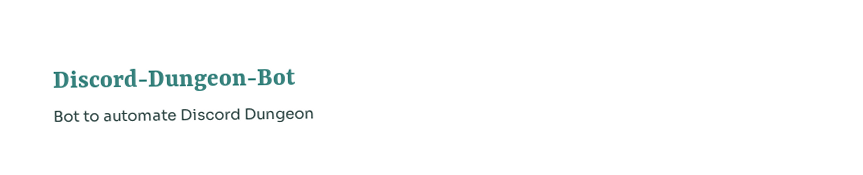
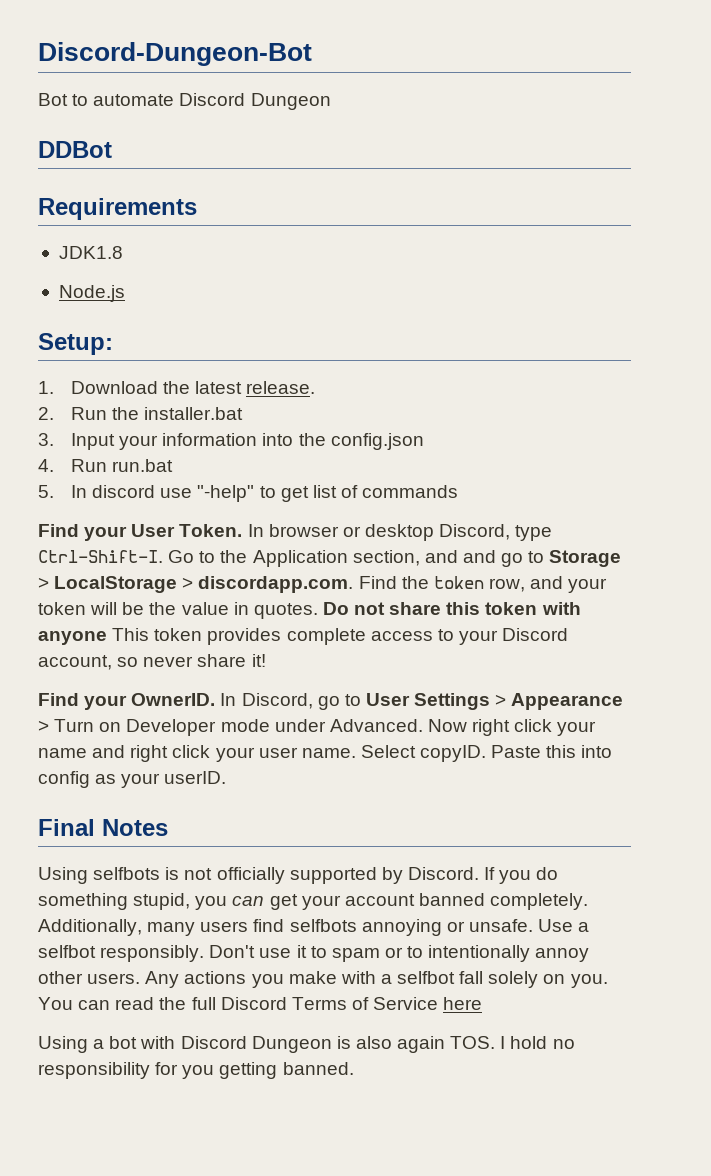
(316, 115) none -> [38,141,112,158] [38,198,197,220] [58,246,123,259] [58,285,125,302] [38,333,113,355] [38,381,316,394] [38,407,244,420] [38,433,424,450] [38,459,174,472] [38,485,459,502] [38,524,553,541] [38,550,622,567] [38,576,608,593] [38,602,581,619] [38,628,569,645] [38,654,266,670] [38,693,624,710] [38,719,597,736] [38,745,613,762] [38,771,227,788] [38,819,168,836] [38,867,559,884] [38,893,589,910] [38,919,590,936] [38,945,590,962] [38,971,608,988] [38,997,483,1010] [38,1036,575,1053] [38,1062,354,1079] // DDBot // Requirements // JDK1.8 // Node.js // Setup: // 1. Download the latest release. // 2. Run the installer.bat // 3. Input your information into the config.json // 4. Run run.bat // 5. In discord use "-help" to get list of commands // Find your User Token. In browser or desktop Discord, type Ctrl-Shift-I. Go to the Application section, and and go to Storage > LocalStorage > discordapp.com. Find the token row, and your token will be the value in quotes. Do not share this token with anyone This token provides complete access to your Discord account, so never share it! // Find your OwnerID. In Discord, go to User Settings > Appearance > Turn on Developer mode under Advanced. Now right click your name and right click your user name. Select copyID. Paste this into config as your userID. // Final Notes // Using selfbots is not officially supported by Discord. If you do something stupid, you can get your account banned completely. Additionally, many users find selfbots annoying or unsafe. Use a selfbot responsibly. Don't use it to spam or to intentionally annoy other users. Any actions you make with a selfbot fall solely on you. You can read the full Discord Terms of Service here // Using a bot with Discord Dungeon is also again TOS. I hold no responsibility for you getting banned.

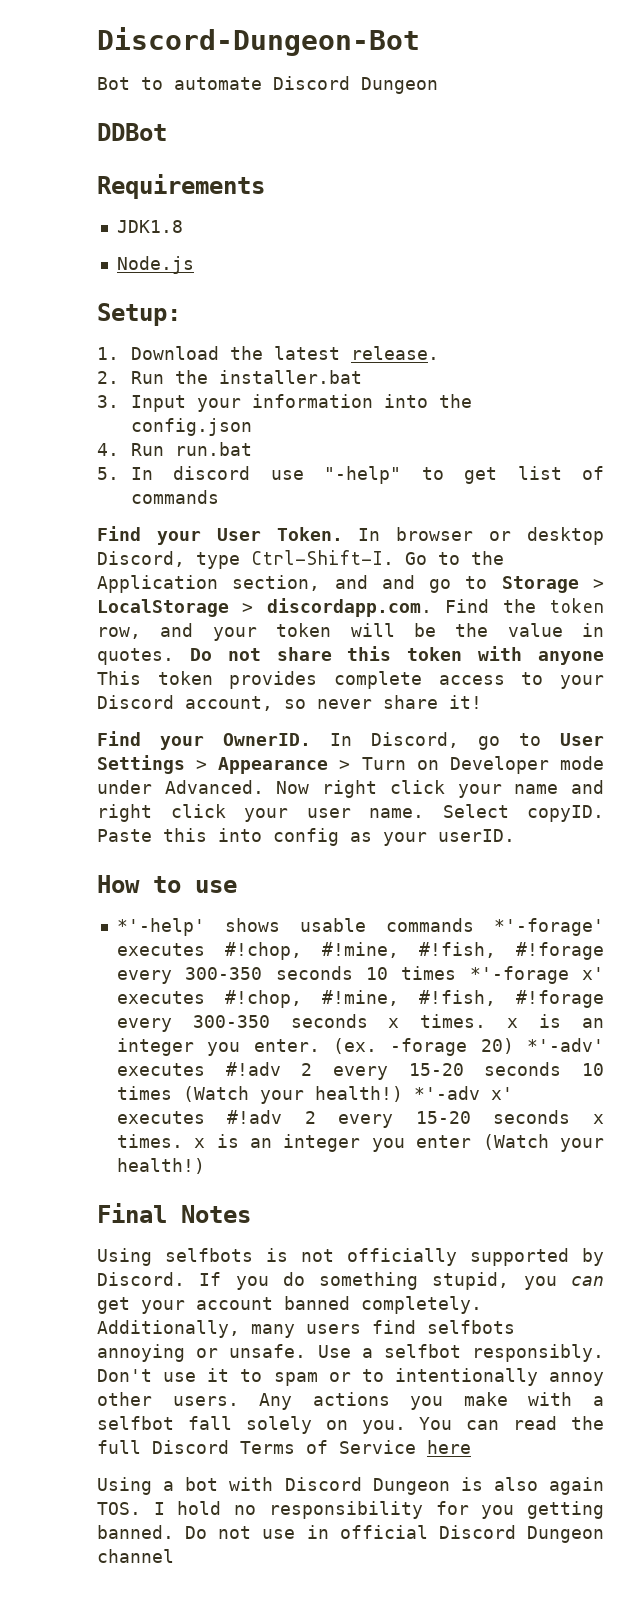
(227, 777) none -> [97,875,237,893] [116,918,604,936] [116,942,604,960] [116,966,604,984] [116,990,604,1008] [116,1014,604,1032] [116,1038,604,1056] [116,1062,604,1080] [116,1086,513,1104] [116,1110,604,1128] [116,1134,604,1152] [116,1158,205,1174] // How to use // *'-help' shows usable commands *'-forage' executes #!chop, #!mine, #!fish, #!forage every 300-350 seconds 10 times *'-forage x' executes #!chop, #!mine, #!fish, #!forage every 300-350 seconds x times. x is an integer you enter. (ex. -forage 20) *'-adv' executes #!adv 2 every 15-20 seconds 10 times (Watch your health!) *'-adv x' executes #!adv 2 every 15-20 seconds x times. x is an integer you enter (Watch your health!)
(354, 1068) none -> [185,1525,604,1543] [97,1549,174,1563] Do not use in official Discord Dungeon channel

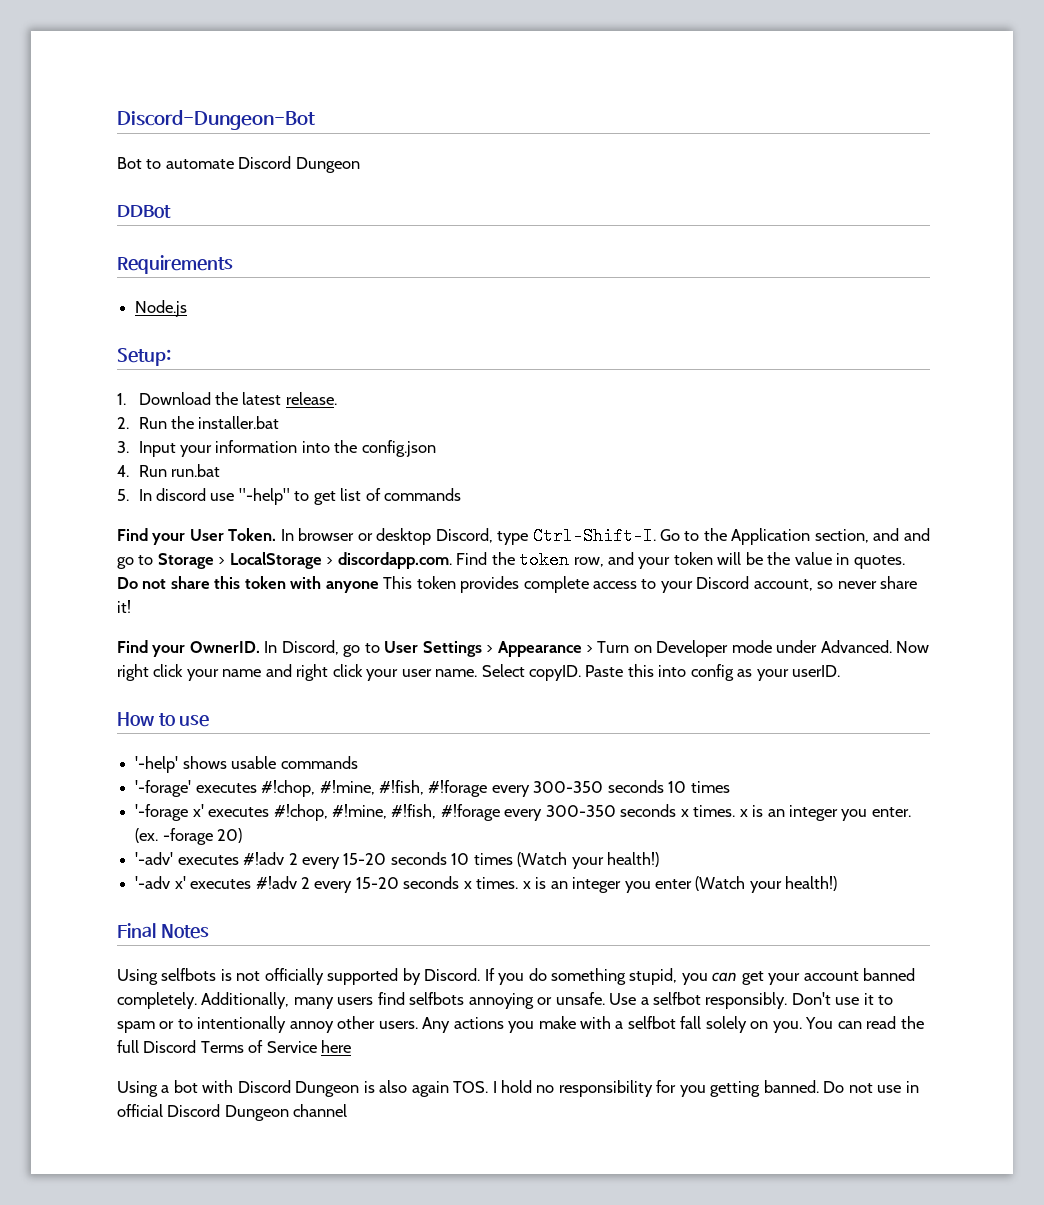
[116,220,183,233] // JDK1.8 -> (233, 264) none
[116,918,205,936] *'-help' -> [135,756,179,773] '-help'
[494,918,604,936] *'-forage' -> [135,780,192,797] // '-forage'
[469,966,569,984] *'-forage -> [135,804,189,821] // '-forage
[527,1038,604,1052] *'-adv' -> [135,852,174,865] // '-adv'
[413,1086,480,1100] *'-adv -> [135,876,171,889] // '-adv

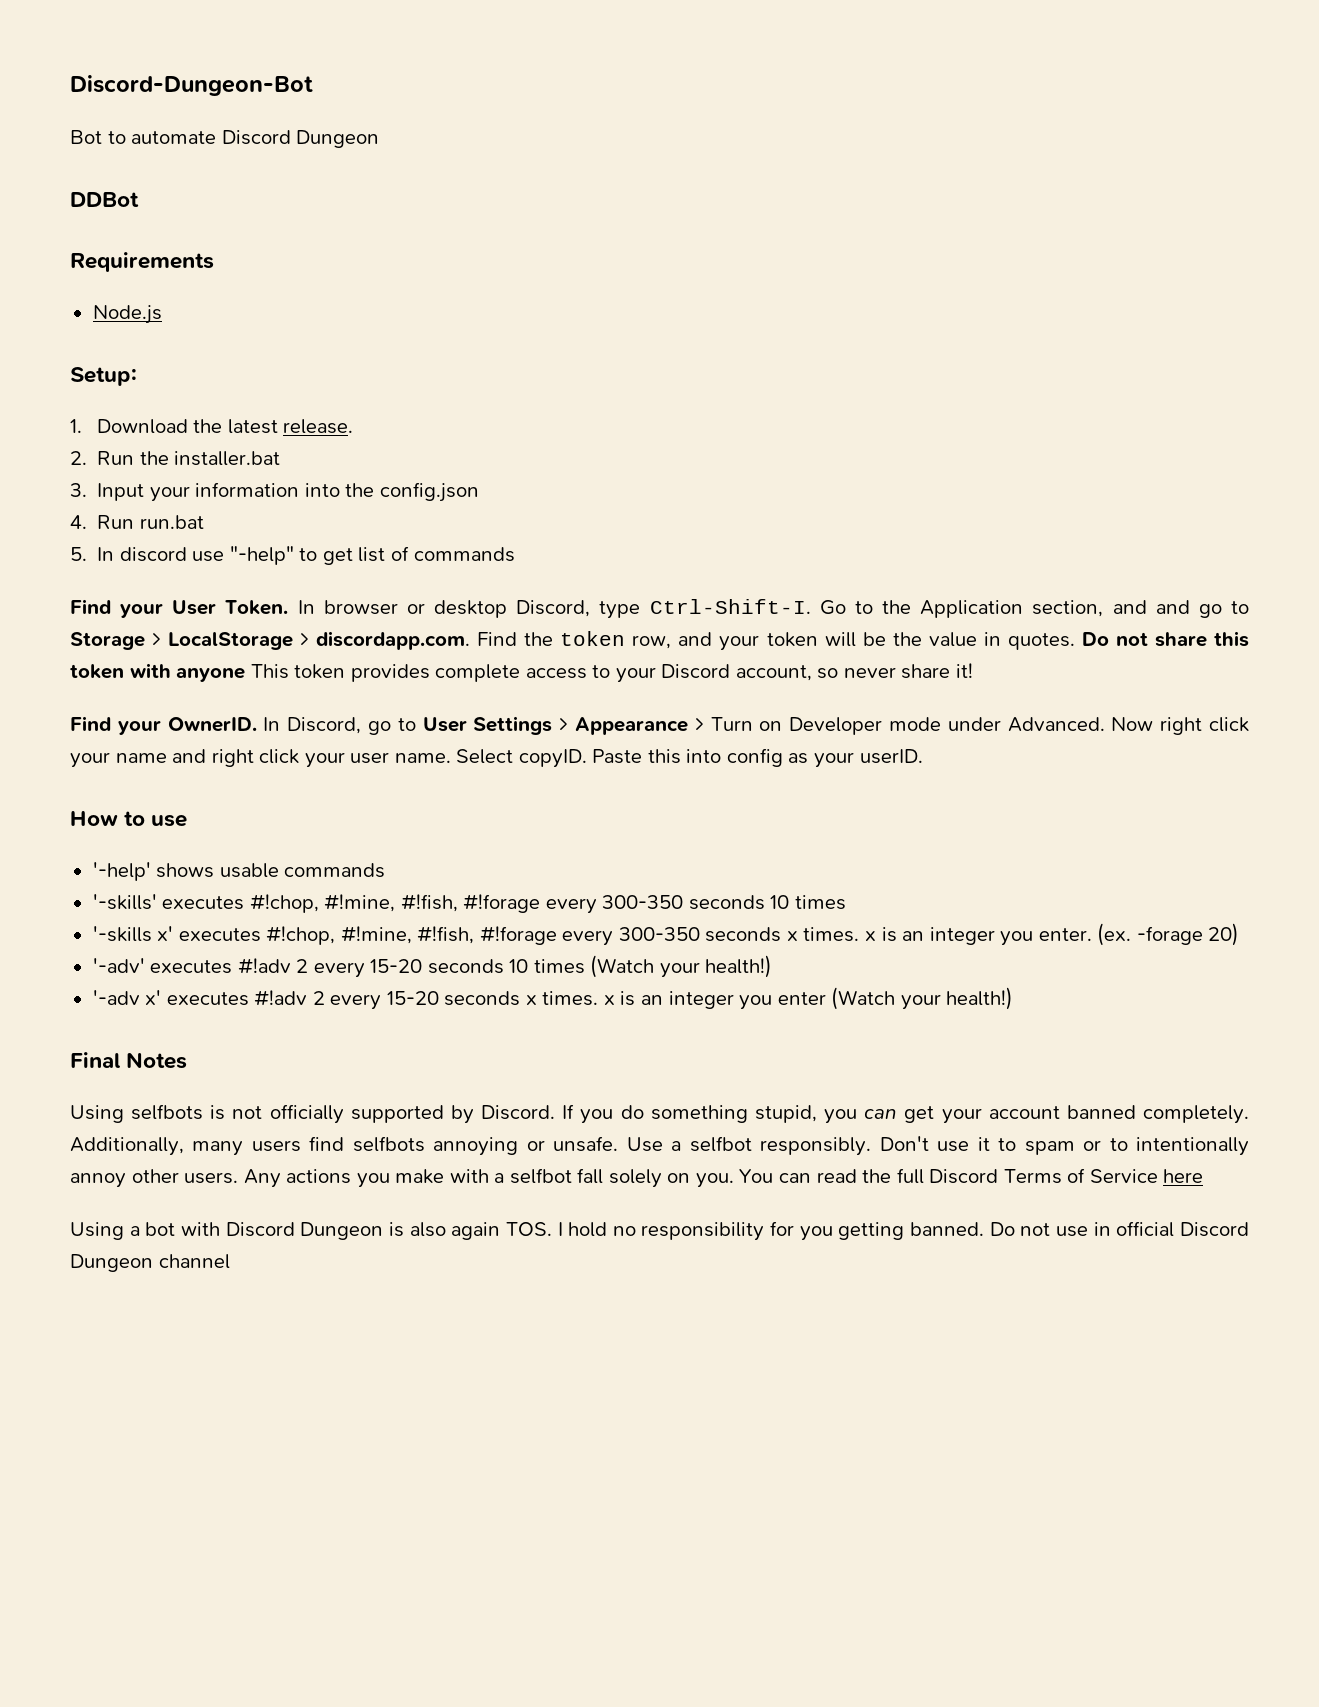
[135,780,192,797] '-forage' -> [92,894,157,910] '-skills'
[135,804,189,821] '-forage -> [92,926,152,942] '-skills

